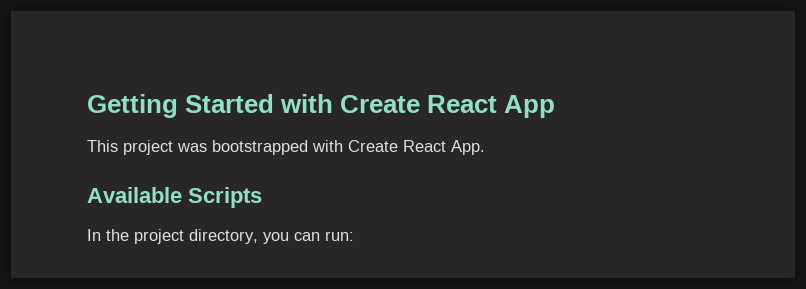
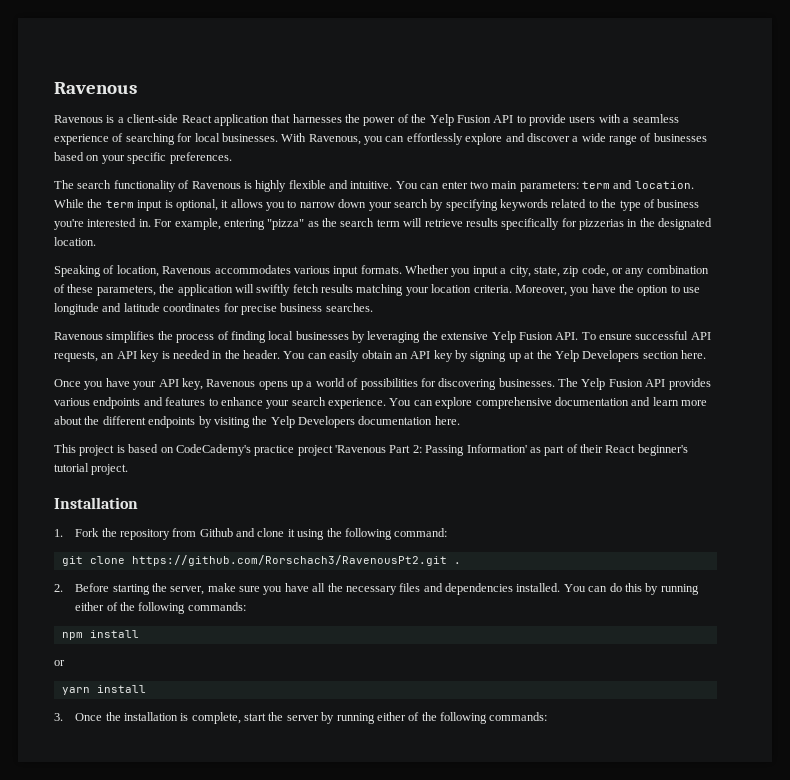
[87,94,556,118] [87,140,485,155] [87,187,262,208] [87,229,354,244] Getting Started with Create React App // This project was bootstrapped with Create React App. // Available Scripts // In the project directory, you can run: -> [54,82,137,94] [54,114,679,126] [54,133,707,145] [54,152,232,164] [54,180,694,192] [54,199,700,211] [54,218,713,230] [54,237,96,246] [54,265,709,277] [54,284,701,296] [54,303,373,315] [54,331,711,343] [54,350,706,362] [54,378,711,390] [54,397,707,409] [54,416,460,428] [54,444,688,456] [54,463,129,475] [54,497,138,509] [54,528,448,540] [61,555,461,566] [54,583,699,595] [75,602,246,614] [61,630,139,640] [54,660,65,666] [61,685,146,695] [54,712,548,724] Ravenous // Ravenous is a client-side React application that harnesses the power of the Yelp Fusion API to provide users with a seamless experience of searching for local businesses. With Ravenous, you can effortlessly explore and discover a wide range of businesses based on your specific preferences. // The search functionality of Ravenous is highly flexible and intuitive. You can enter two main parameters: term and location. While the term input is optional, it allows you to narrow down your search by specifying keywords related to the type of business you're interested in. For example, entering "pizza" as the search term will retrieve results specifically for pizzerias in the designated location. // Speaking of location, Ravenous accommodates various input formats. Whether you input a city, state, zip code, or any combination of these parameters, the application will swiftly fetch results matching your location criteria. Moreover, you have the option to use longitude and latitude coordinates for precise business searches. // Ravenous simplifies the process of finding local businesses by leveraging the extensive Yelp Fusion API. To ensure successful API requests, an API key is needed in the header. You can easily obtain an API key by signing up at the Yelp Developers section here. // Once you have your API key, Ravenous opens up a world of possibilities for discovering businesses. The Yelp Fusion API provides various endpoints and features to enhance your search experience. You can explore comprehensive documentation and learn more about the different endpoints by visiting the Yelp Developers documentation here. // This project is based on CodeCademy's practice project 'Ravenous Part 2: Passing Information' as part of their React beginner's tutorial project. // Installation // 1. Fork the repository from Github and clone it using the following command: // git clone https://github.com/Rorschach3/RavenousPt2.git . // 2. Before starting the server, make sure you have all the necessary files and dependencies installed. You can do this by running either of the following commands: // npm install // or // yarn install // 3. Once the installation is complete, start the server by running either of the following commands:

